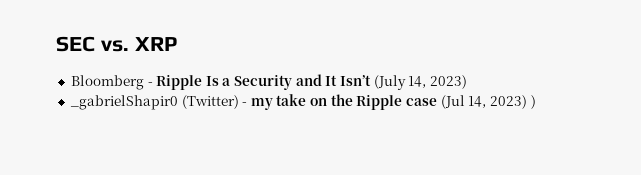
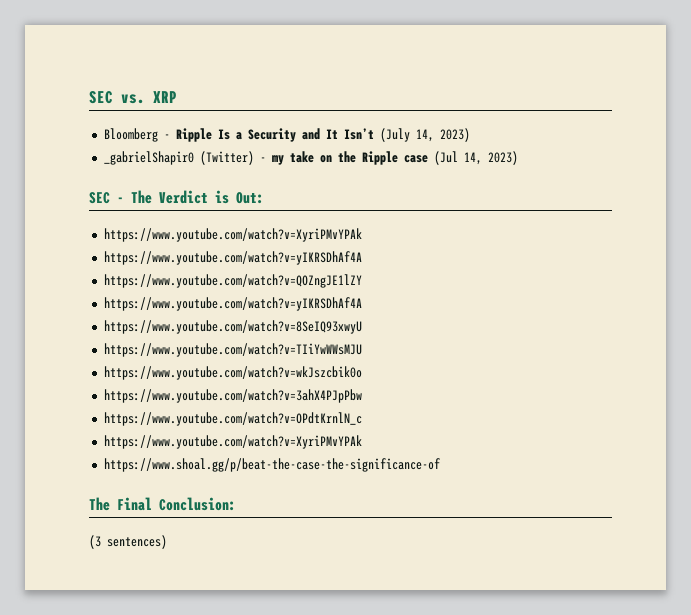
[530,95,536,109] ) -> [89,190,264,204] [103,228,362,242] [103,251,362,265] [103,274,362,288] [103,297,362,311] [103,320,362,334] [103,343,362,357] [103,366,362,380] [103,389,362,403] [103,412,362,426] [103,435,362,449] [103,458,440,472] [89,497,236,511] [89,535,167,549] // SEC - The Verdict is Out: // https://www.youtube.com/watch?v=XyriPMvYPAk // https://www.youtube.com/watch?v=yIKRSDhAf4A // https://www.youtube.com/watch?v=QOZngJE1lZY // https://www.youtube.com/watch?v=yIKRSDhAf4A // https://www.youtube.com/watch?v=8SeIQ93xwyU // https://www.youtube.com/watch?v=TIiYwWWsMJU // https://www.youtube.com/watch?v=wkJszcbik0o // https://www.youtube.com/watch?v=3ahX4PJpPbw // https://www.youtube.com/watch?v=OPdtKrnlN_c // https://www.youtube.com/watch?v=XyriPMvYPAk // https://www.shoal.gg/p/beat-the-case-the-significance-of // The Final Conclusion: // (3 sentences)

